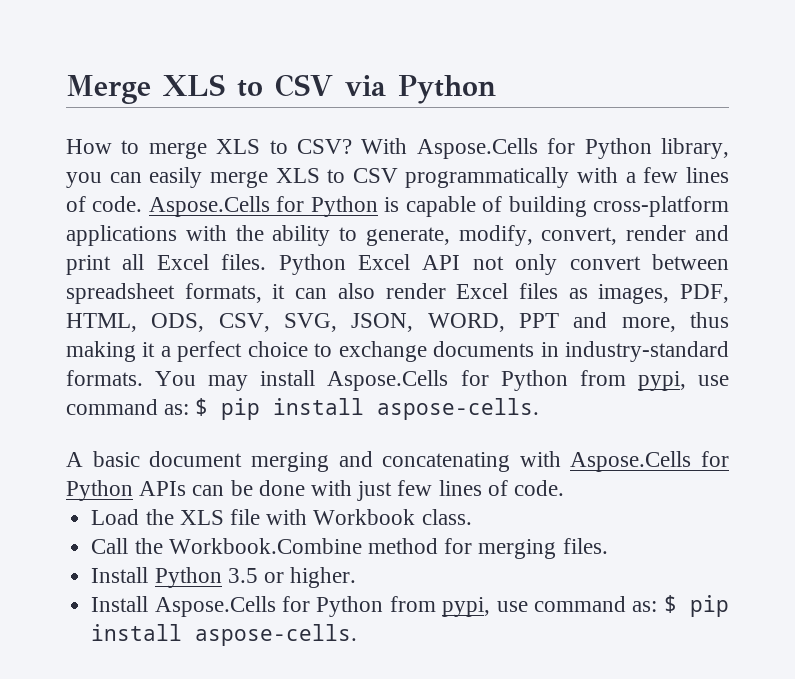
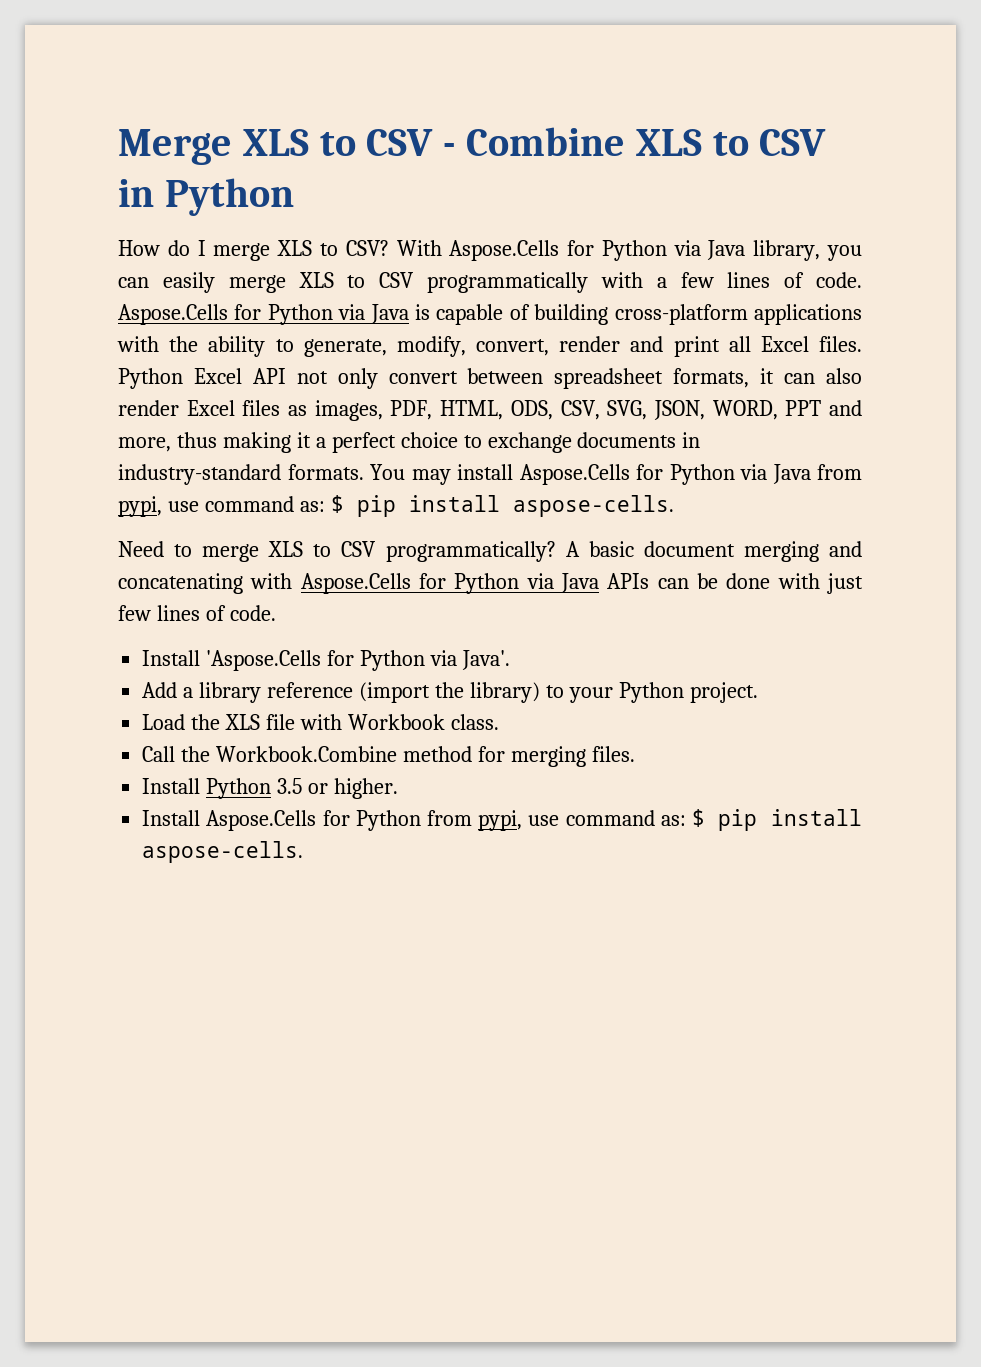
[345,75,386,96] via -> [443,127,827,156] [118,179,154,207] - Combine XLS to CSV in
[121,140,140,154] to -> [167,240,206,256] do I
(652, 148) none -> [673,240,746,260] via Java
(378, 206) none -> [338,304,409,324] via Java
(568, 380) none -> [740,464,811,484] via Java
(540, 409) none -> [118,541,556,562] Need to merge XLS to CSV programmatically?
(133, 490) none -> [526,573,599,593] via Java
(565, 488) none -> [142,650,510,671] [142,682,758,703] // Install 'Aspose.Cells for Python via Java'. // Add a library reference (import the library) to your Python project.

